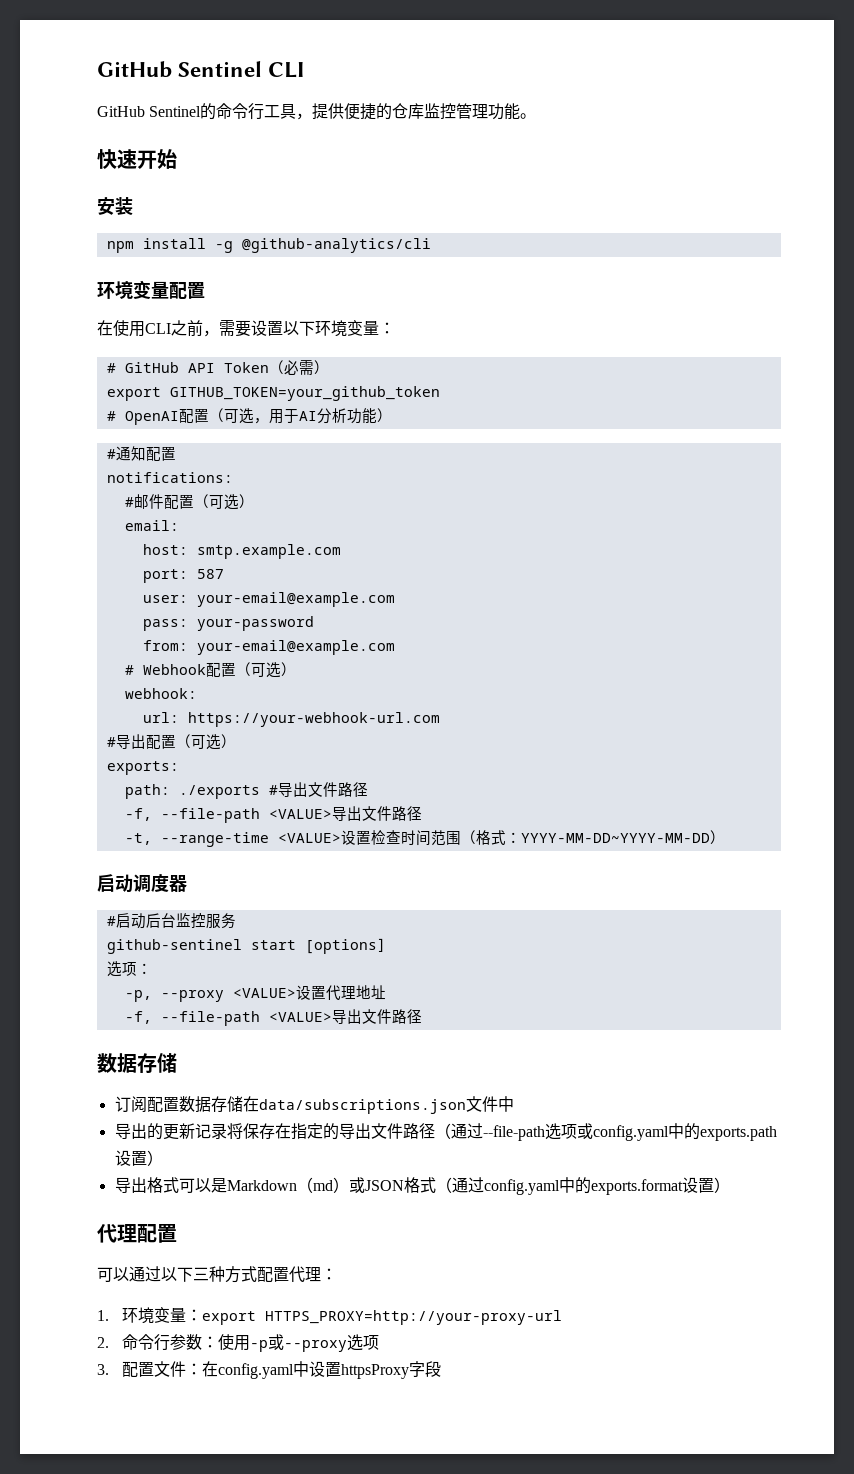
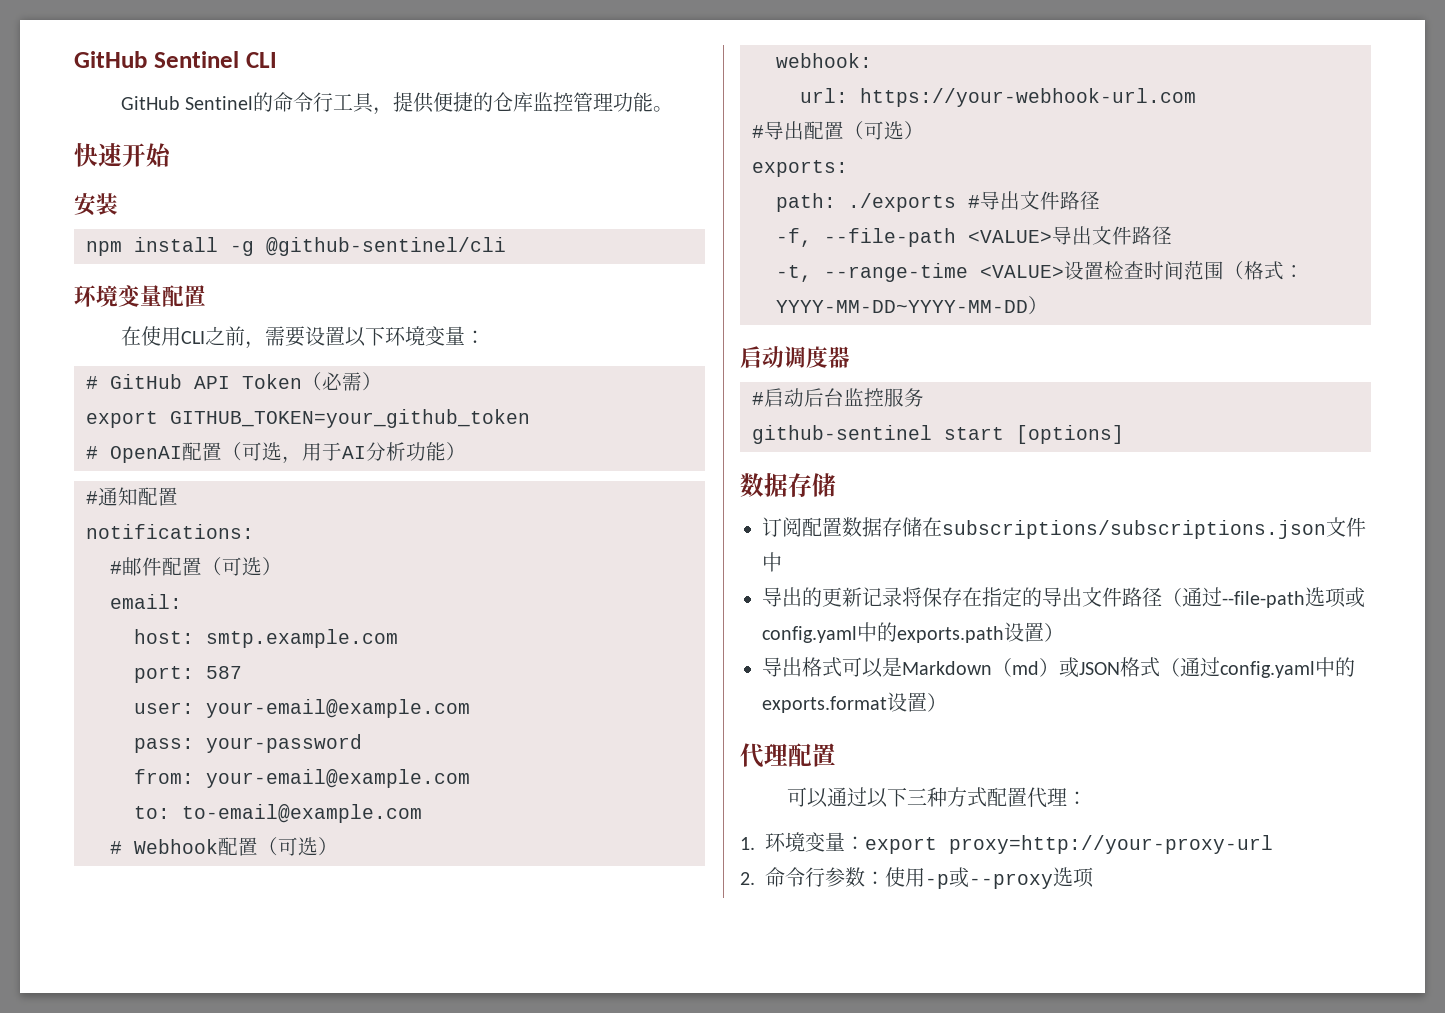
[241,238,431,253] @github-analytics/cli -> [266,237,506,256] @github-sentinel/cli
(395, 647) none -> [134,804,422,823] // to: to-email@example.com
[106,961,152,977] [124,985,386,1002] [124,1009,422,1026] // 选项： // -p, --proxy <VALUE>设置代理地址 // -f, --file-path <VALUE>导出文件路径 -> (1124, 434) none
[258,1099,466,1114] data/subscriptions.json -> [942,520,1326,539] subscriptions/subscriptions.json
[264,1310,562,1325] HTTPS_PROXY=http://your-proxy-url -> [949,835,1273,854] proxy=http://your-proxy-url
[97,1361,441,1379] // 3.配置文件：在config.yaml中设置httpsProxy字段 -> (1094, 877) none

